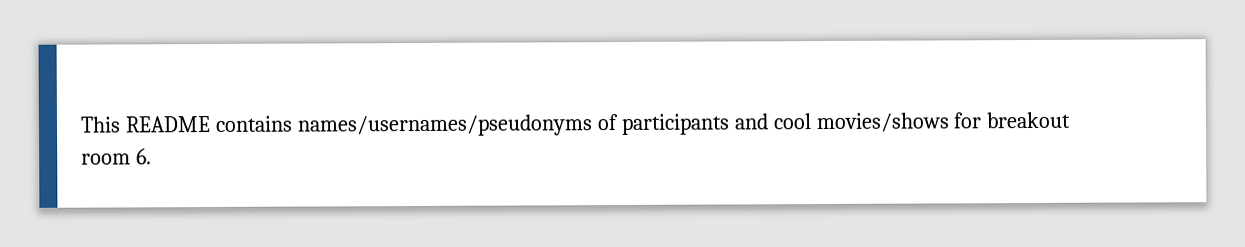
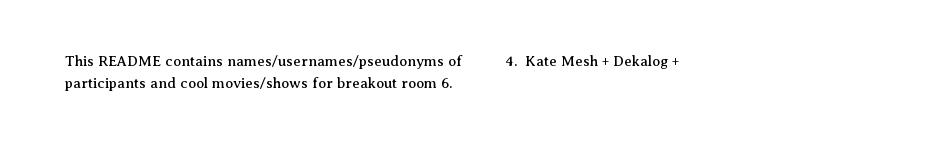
(152, 156) none -> [505,55,679,69] // 4. Kate Mesh + Dekalog +

